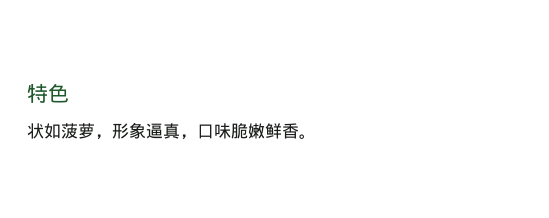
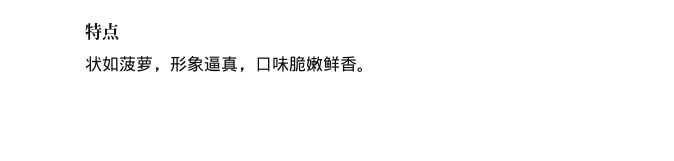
[48,83,69,103] 色 -> [102,22,120,42] 点

